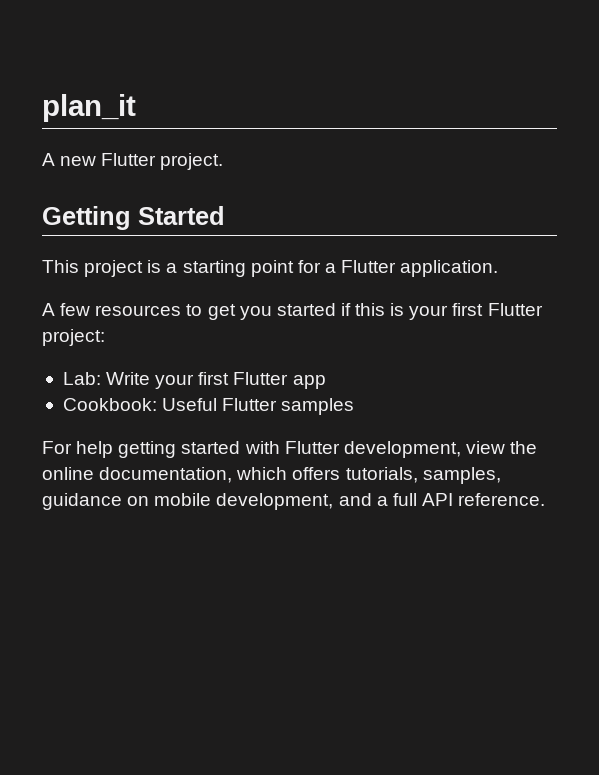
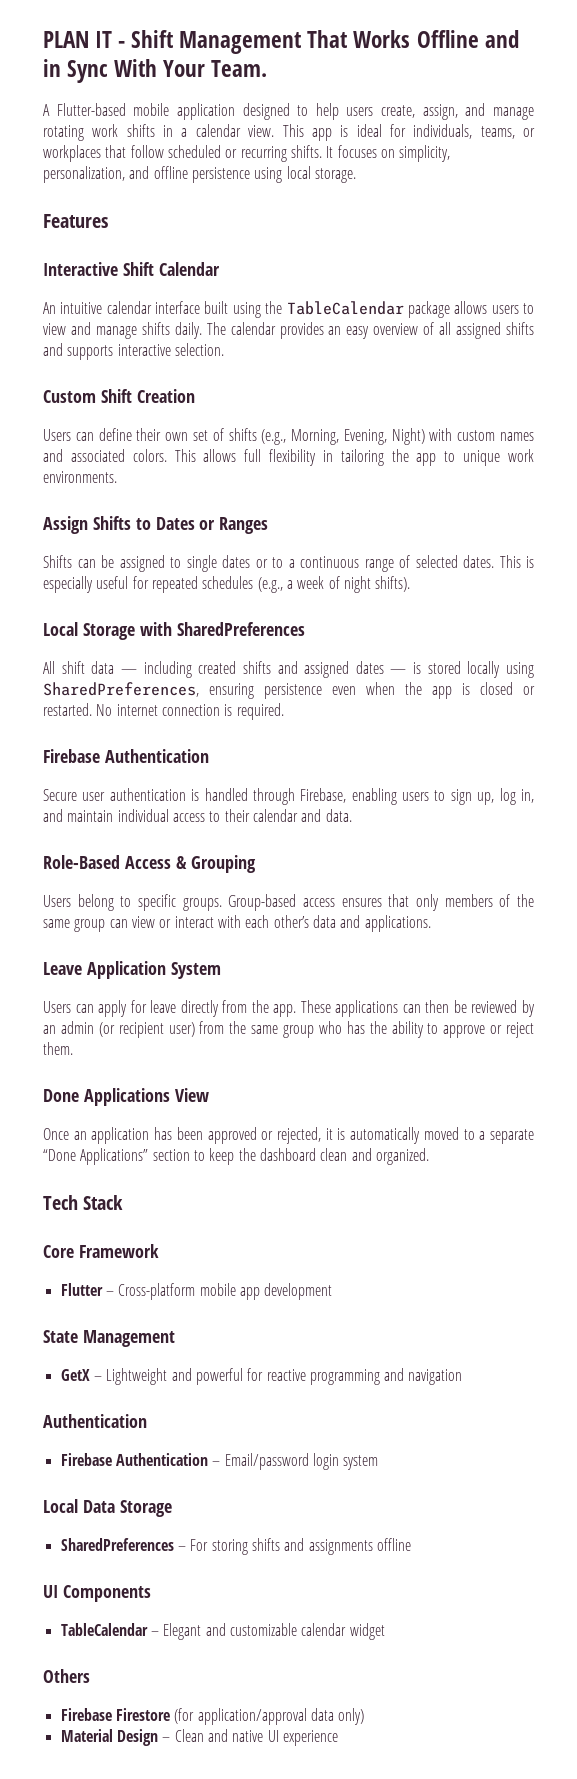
[42,94,136,122] [42,153,224,170] [42,206,225,230] [42,260,499,277] [42,303,543,320] [42,329,105,346] [62,372,326,389] [62,398,355,415] [42,441,538,458] [42,467,501,484] [42,493,546,510] plan_it // A new Flutter project. // Getting Started // This project is a starting point for a Flutter application. // A few resources to get you started if this is your first Flutter project: // Lab: Write your first Flutter app // Cookbook: Useful Flutter samples // For help getting started with Flutter development, view the online documentation, which offers tutorials, samples, guidance on mobile development, and a full API reference. -> [43,30,519,54] [43,59,268,83] [43,103,534,120] [43,124,535,141] [43,145,451,162] [43,166,356,183] [43,214,108,228] [43,262,220,276] [43,301,535,318] [43,322,535,339] [43,343,224,360] [43,389,195,403] [43,428,534,445] [43,449,535,466] [43,471,117,483] [43,516,269,534] [43,555,534,572] [43,576,411,593] [43,622,305,640] [43,661,535,678] [43,682,535,699] [43,703,284,720] [43,749,209,763] [43,788,534,805] [43,809,352,822] [43,855,256,873] [43,894,535,911] [43,915,431,932] [43,961,221,979] [43,1000,536,1017] [43,1021,534,1038] [43,1042,73,1055] [43,1088,209,1106] [43,1127,534,1144] [43,1148,429,1165] [43,1195,124,1210] [43,1244,159,1258] [60,1283,333,1300] [43,1330,175,1347] [60,1368,463,1385] [43,1414,147,1428] [60,1453,379,1470] [43,1499,172,1517] [60,1538,411,1555] [43,1585,151,1602] [60,1623,385,1640] [43,1669,90,1683] [60,1708,365,1725] [60,1729,338,1746] PLAN IT - Shift Management That Works Offline and in Sync With Your Team. // A Flutter-based mobile application designed to help users create, assign, and manage rotating work shifts in a calendar view. This app is ideal for individuals, teams, or workplaces that follow scheduled or recurring shifts. It focuses on simplicity, personalization, and offline persistence using local storage. // Features // Interactive Shift Calendar // An intuitive calendar interface built using the TableCalendar package allows users to view and manage shifts daily. The calendar provides an easy overview of all assigned shifts and supports interactive selection. // Custom Shift Creation // Users can define their own set of shifts (e.g., Morning, Evening, Night) with custom names and associated colors. This allows full flexibility in tailoring the app to unique work environments. // Assign Shifts to Dates or Ranges // Shifts can be assigned to single dates or to a continuous range of selected dates. This is especially useful for repeated schedules (e.g., a week of night shifts). // Local Storage with SharedPreferences // All shift data — including created shifts and assigned dates — is stored locally using SharedPreferences, ensuring persistence even when the app is closed or restarted. No internet connection is required. // Firebase Authentication // Secure user authentication is handled through Firebase, enabling users to sign up, log in, and maintain individual access to their calendar and data. // Role-Based Access & Grouping // Users belong to specific groups. Group-based access ensures that only members of the same group can view or interact with each other’s data and applications. // Leave Application System // Users can apply for leave directly from the app. These applications can then be reviewed by an admin (or recipient user) from the same group who has the ability to approve or reject them. // Done Applications View // Once an application has been approved or rejected, it is automatically moved to a separate “Done Applications” section to keep the dashboard clean and organized. // Tech Stack // Core Framework // Flutter – Cross-platform mobile app development // State Management // GetX – Lightweight and powerful for reactive programming and navigation // Authentication // Firebase Authentication – Email/password login system // Local Data Storage // SharedPreferences – For storing shifts and assignments offline // UI Components // TableCalendar – Elegant and customizable calendar widget // Others // Firebase Firestore (for application/approval data only) // Material Design – Clean and native UI experience

